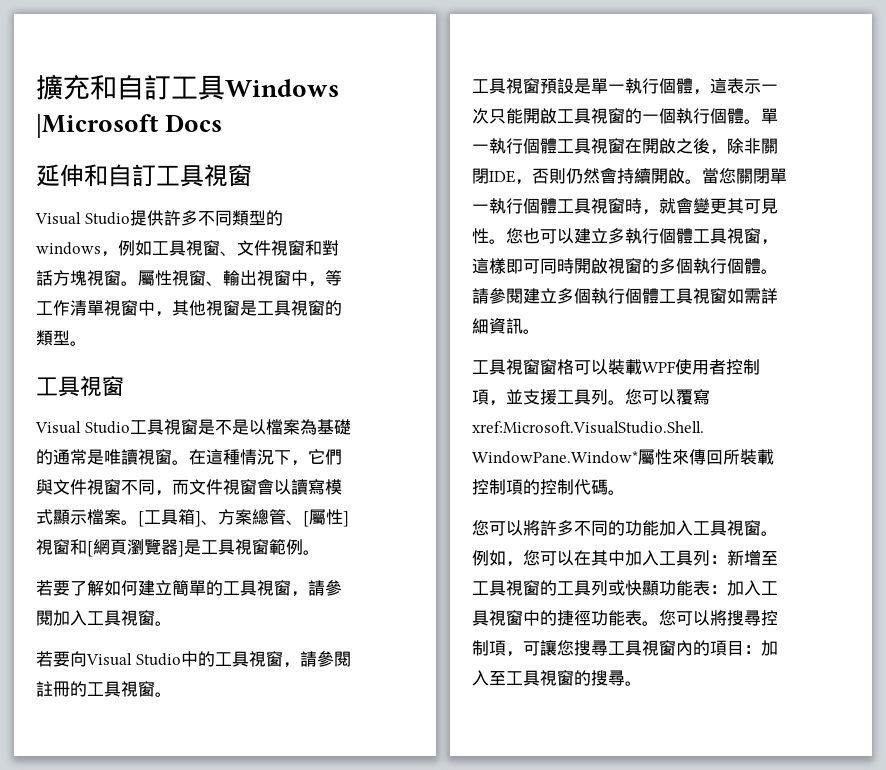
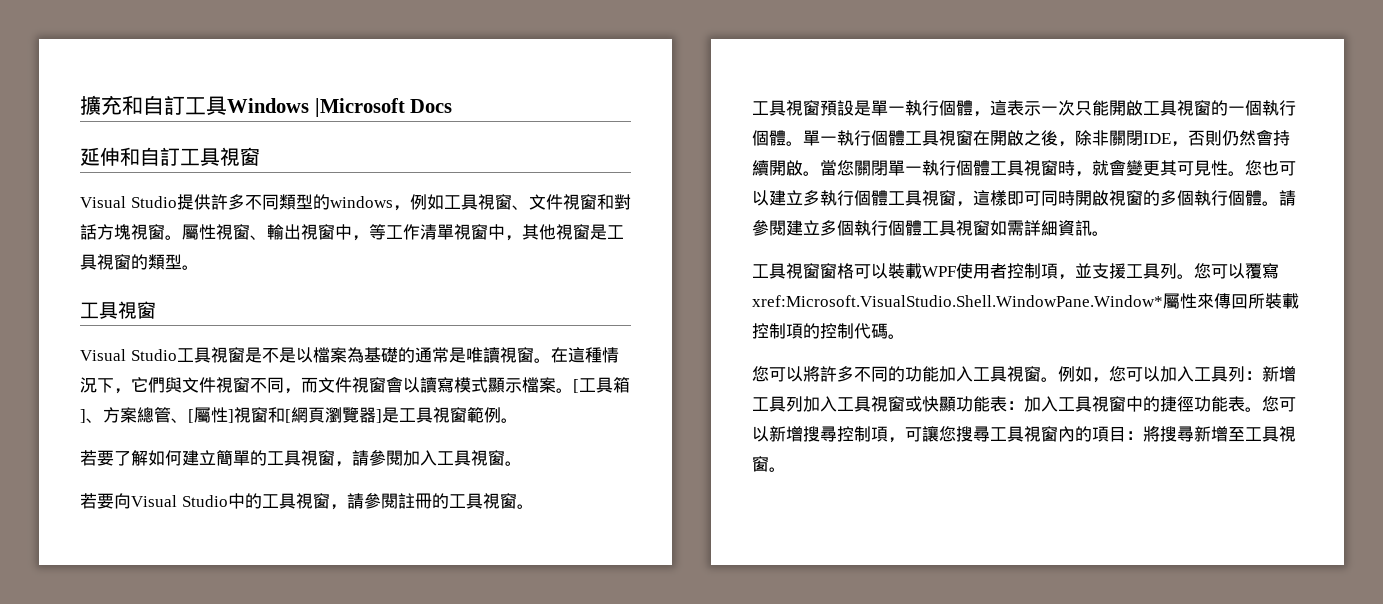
[574,550,625,566] 在其中 -> (1160, 374) none
[761,551,778,566] [472,580,608,596] 至工具視窗的工具列 -> [752,396,905,412] 工具列加入工具視窗
[710,610,727,626] 將 -> [769,426,803,442] 新增
[761,640,778,656] [472,670,625,686] 加入至工具視窗的搜尋 -> [1143,426,1296,442] [752,456,769,472] 將搜尋新增至工具視窗

